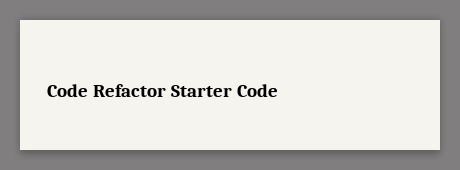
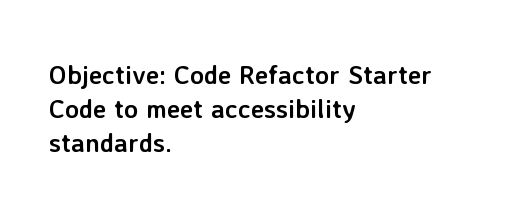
(47, 90) none -> [49,65,166,89] Objective:
(278, 90) none -> [114,99,356,123] [49,133,172,152] to meet accessibility standards.

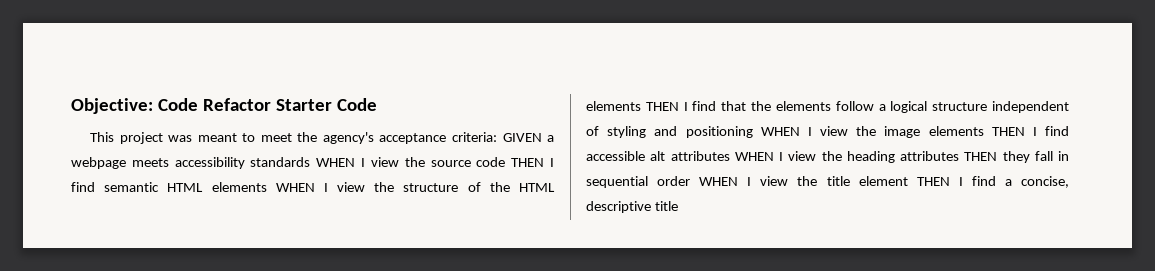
[114,99,356,123] [49,133,172,152] to meet accessibility standards. -> [90,132,554,144] [71,157,554,169] [71,182,555,192] [586,101,1069,113] [586,126,1069,138] [586,151,1069,163] [586,176,1069,188] [586,201,678,213] // This project was meant to meet the agency's acceptance criteria: GIVEN a webpage meets accessibility standards WHEN I view the source code THEN I find semantic HTML elements WHEN I view the structure of the HTML elements THEN I find that the elements follow a logical structure independent of styling and positioning WHEN I view the image elements THEN I find accessible alt attributes WHEN I view the heading attributes THEN they fall in sequential order WHEN I view the title element THEN I find a concise, descriptive title

